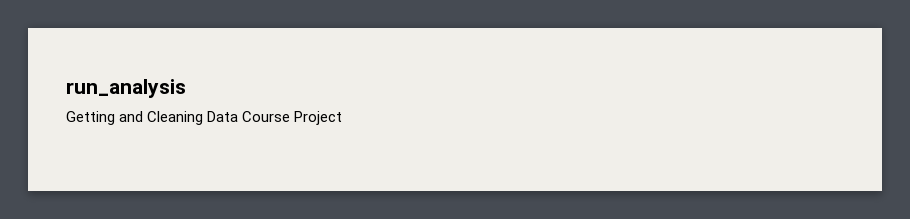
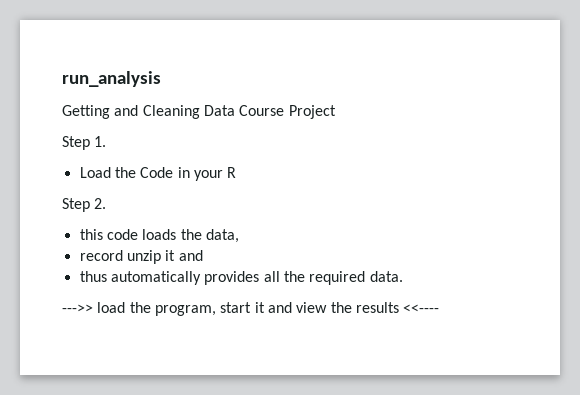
(343, 118) none -> [62,136,107,150] [79,167,237,181] [62,198,107,212] [79,229,239,243] [79,250,203,264] [79,271,403,285] [62,302,440,316] // Step 1. // Load the Code in your R // Step 2. // this code loads the data, // record unzip it and // thus automatically provides all the required data. // --->> load the program, start it and view the results <<----

